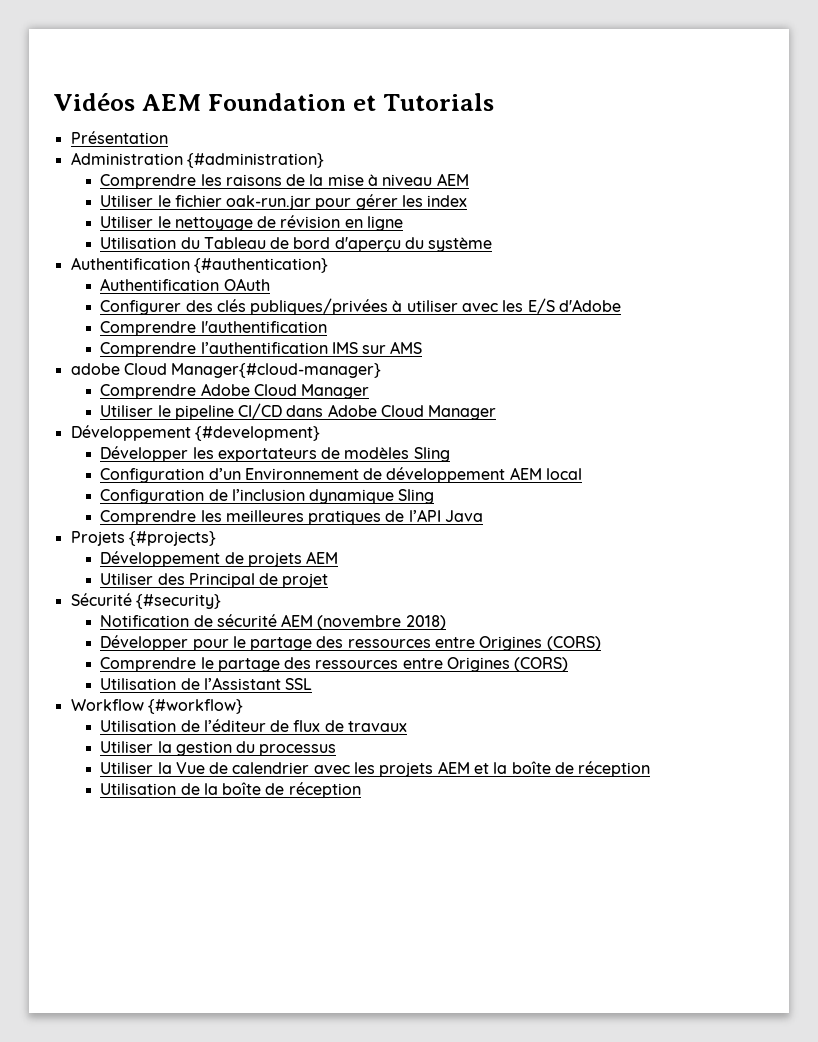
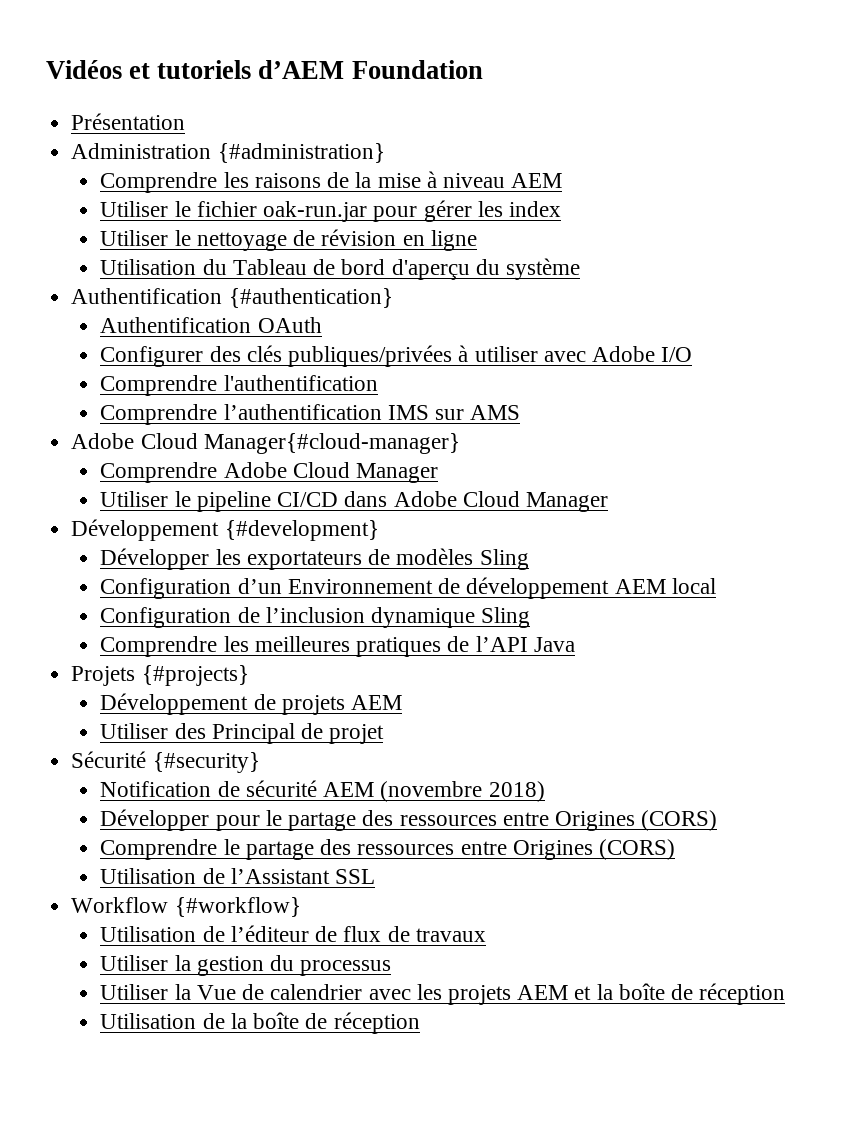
[141,94,201,111] AEM -> [129,60,345,79] et tutoriels d’AEM
[352,93,494,111] et Tutorials -> (483, 69) none
[502,298,622,314] les E/S d'Adobe -> [591,346,693,362] Adobe I/O
[70,363,120,375] adobe -> [71,433,135,449] Adobe

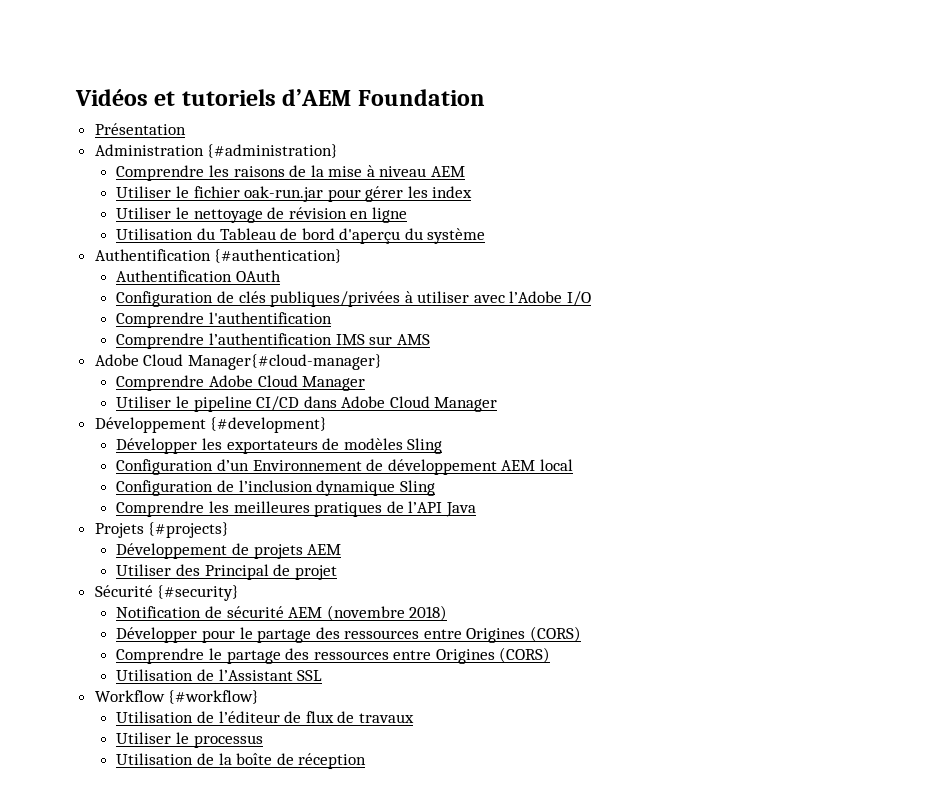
[100,346,241,367] Configurer des -> [116,291,234,307] Configuration de
[591,346,655,362] Adobe -> [509,291,563,303] l’Adobe
[174,955,392,976] [100,983,786,1005] la gestion du processus // Utiliser la Vue de calendrier avec les projets AEM et la boîte de réception -> [175,732,263,748] le processus

